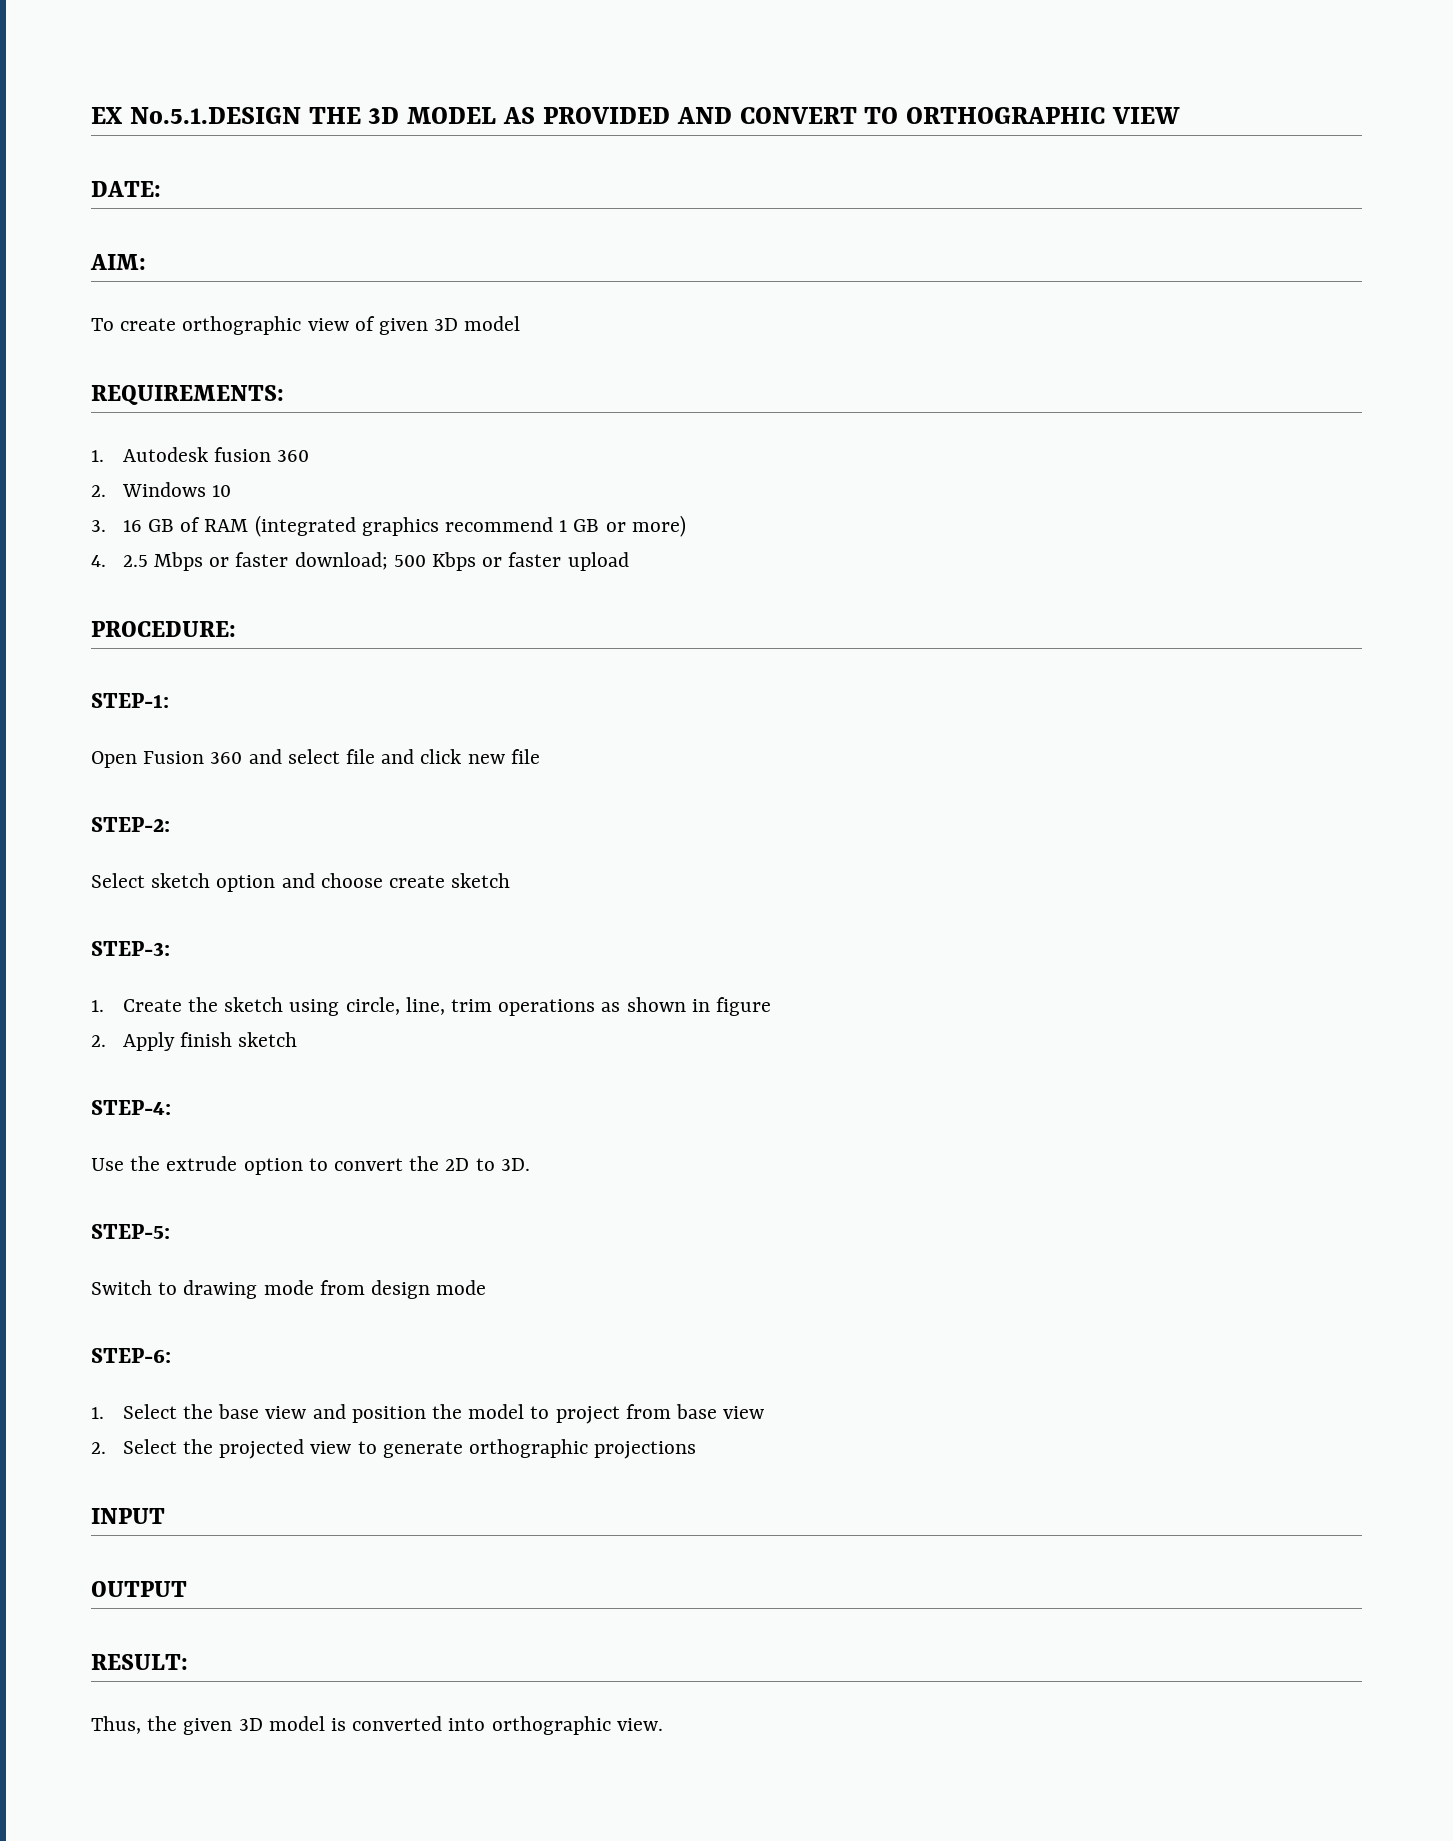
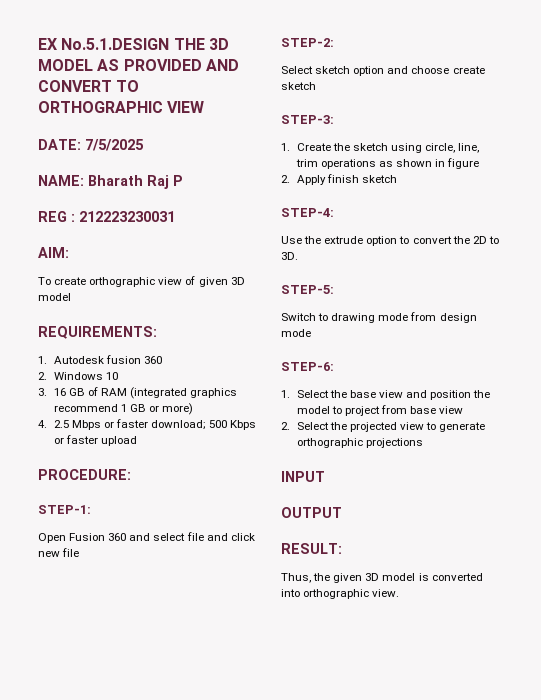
(161, 189) none -> [85,139,144,151] [38,175,183,189] [38,211,175,222] 7/5/2025 // NAME: Bharath Raj P // REG : 212223230031

